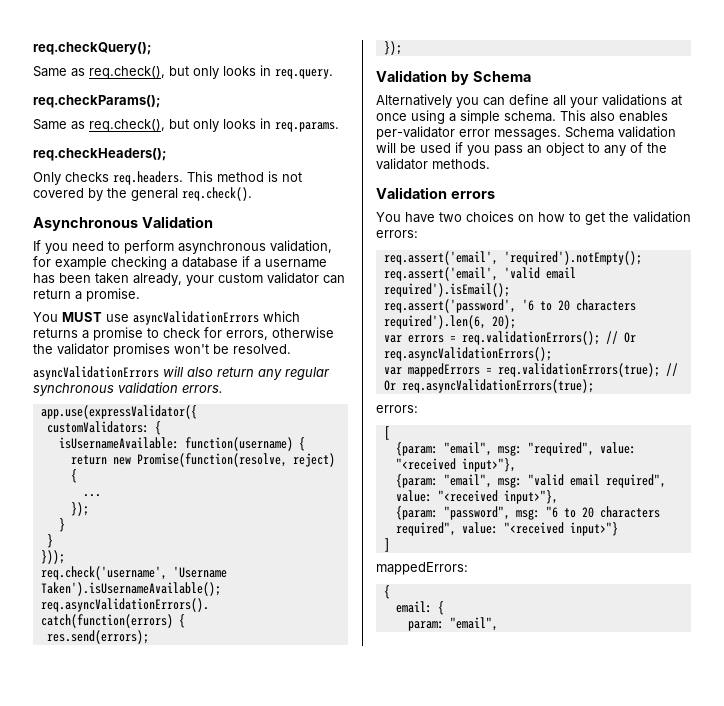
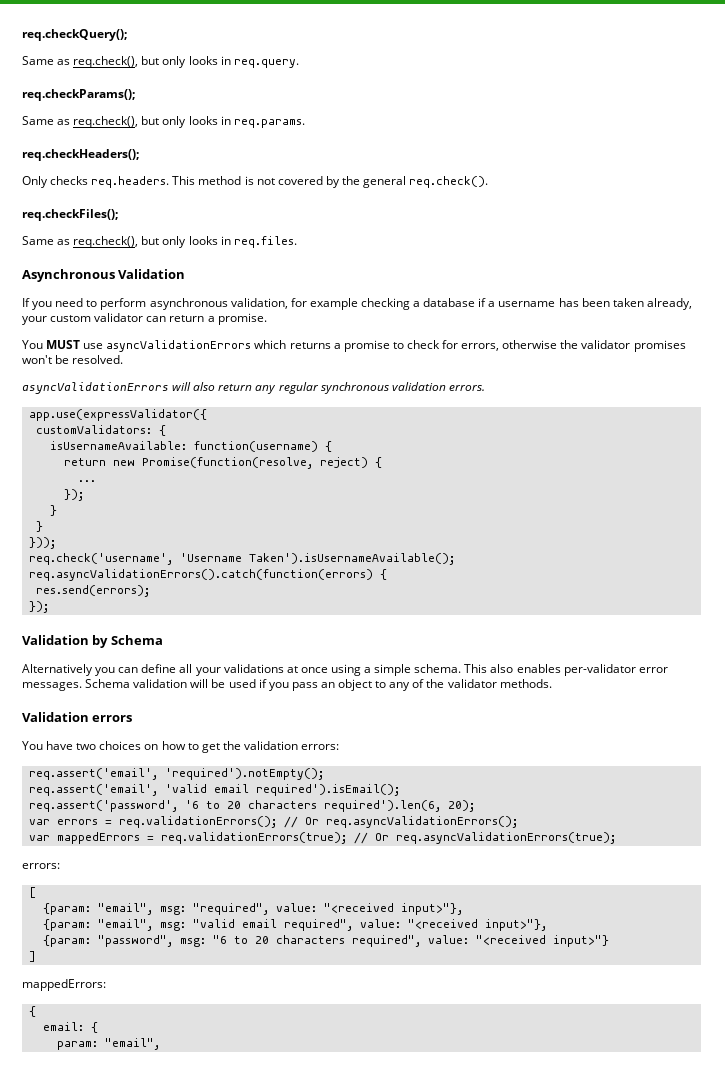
(252, 194) none -> [22,209,118,221] [22,236,297,248] // req.checkFiles(); // Same as req.check(), but only looks in req.files.

